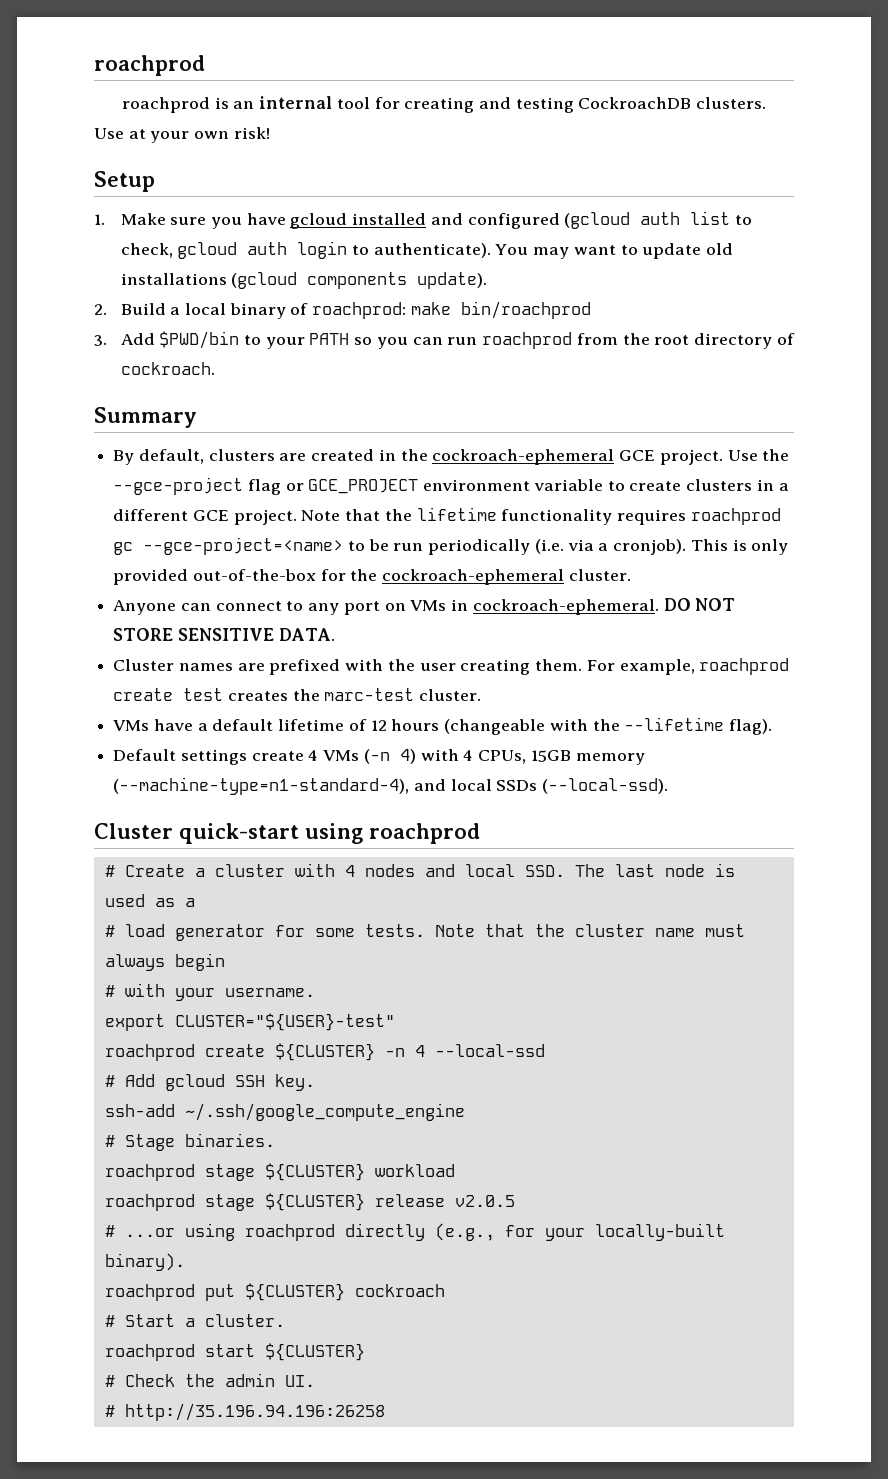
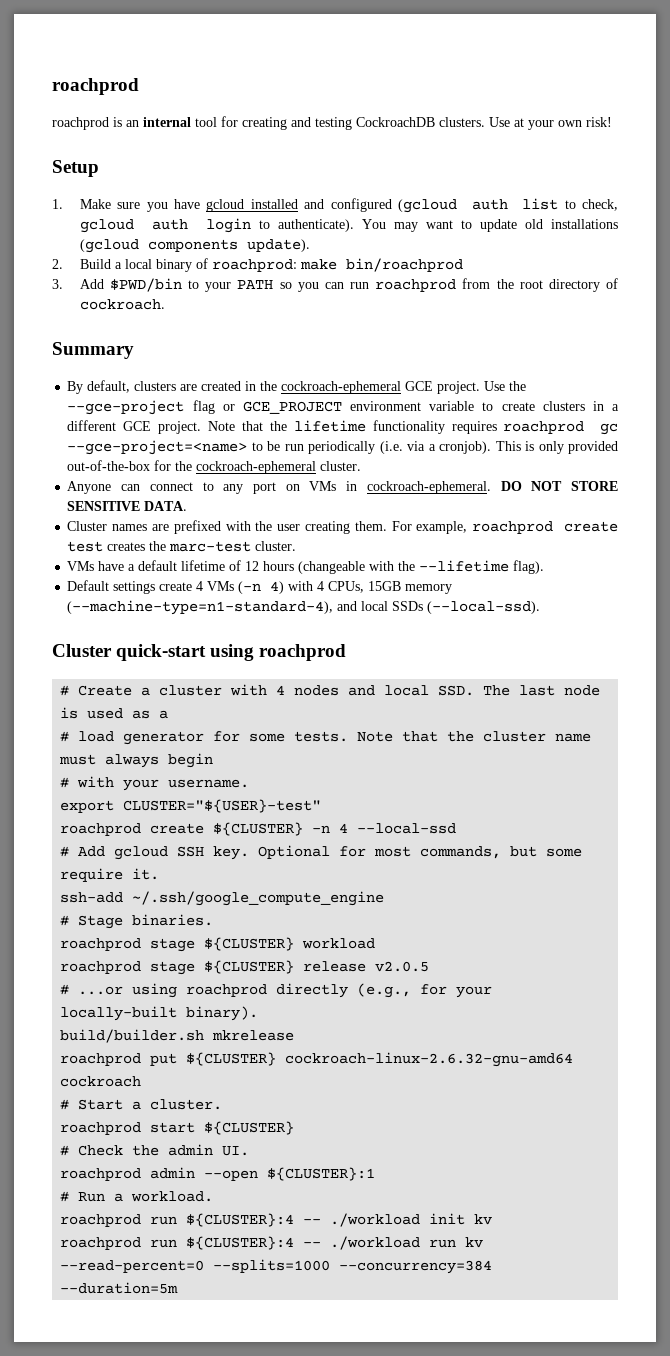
(315, 1082) none -> [258,845,583,859] [60,868,160,882] Optional for most commands, but some require it.
(185, 1262) none -> [60,1029,295,1043] // build/builder.sh mkrelease
(345, 1292) none -> [285,1052,574,1067] cockroach-linux-2.6.32-gnu-amd64
[104,1403,385,1421] # http://35.196.94.196:26258 -> [60,1167,376,1181] [60,1191,214,1202] [60,1213,493,1227] [60,1236,484,1250] [60,1259,493,1274] [60,1282,179,1294] roachprod admin --open ${CLUSTER}:1 // # Run a workload. // roachprod run ${CLUSTER}:4 -- ./workload init kv // roachprod run ${CLUSTER}:4 -- ./workload run kv --read-percent=0 --splits=1000 --concurrency=384 --duration=5m

